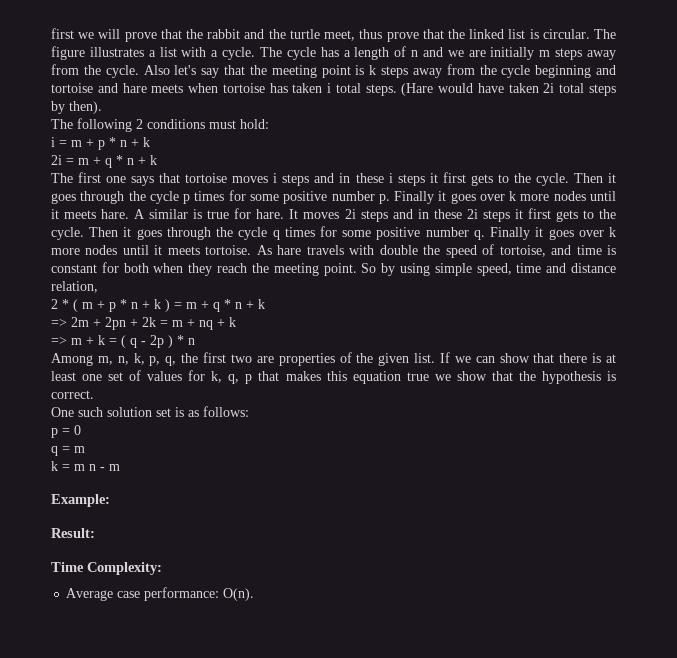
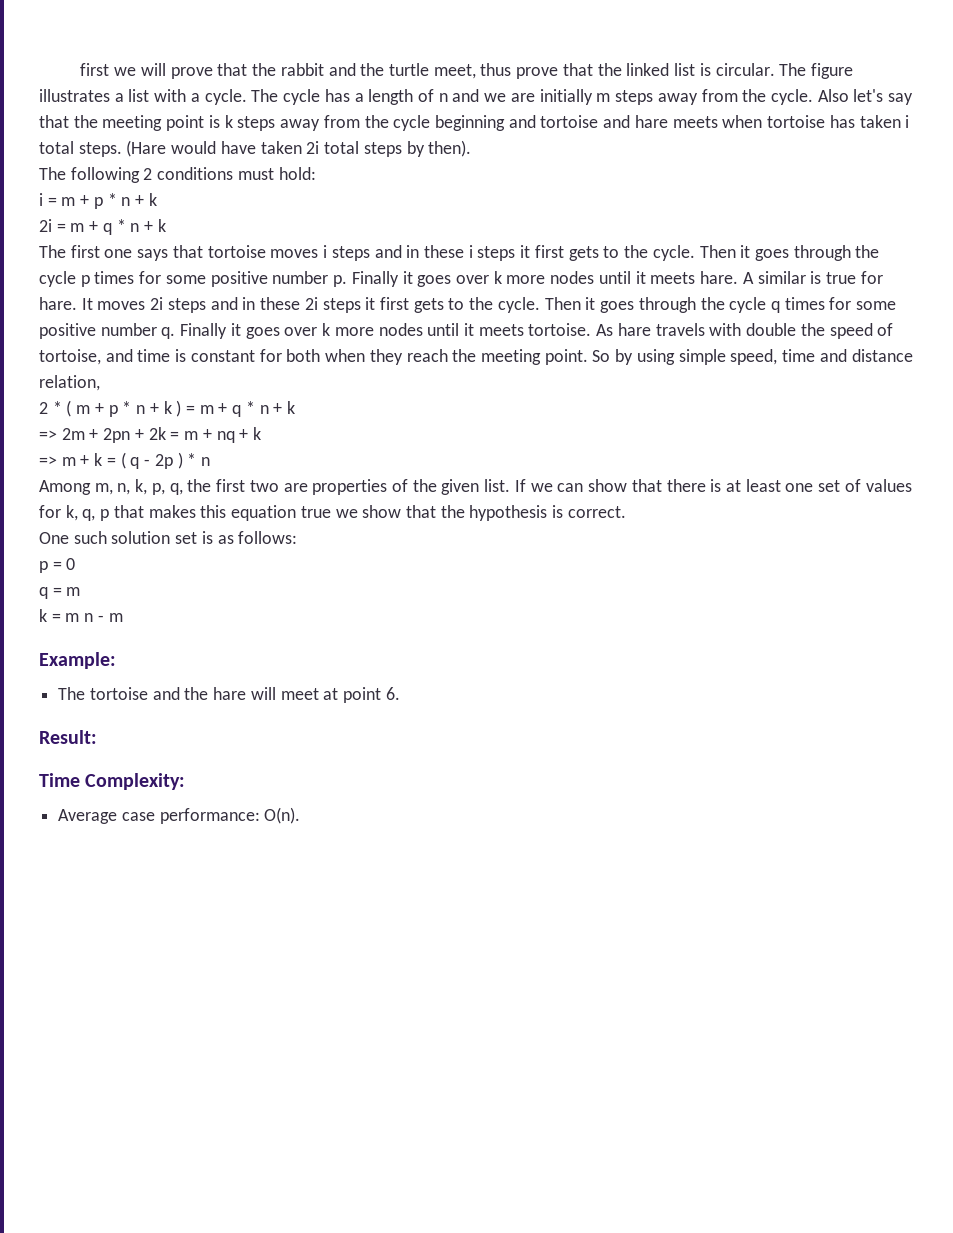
(110, 500) none -> [58,687,400,703] // The tortoise and the hare will meet at point 6.

